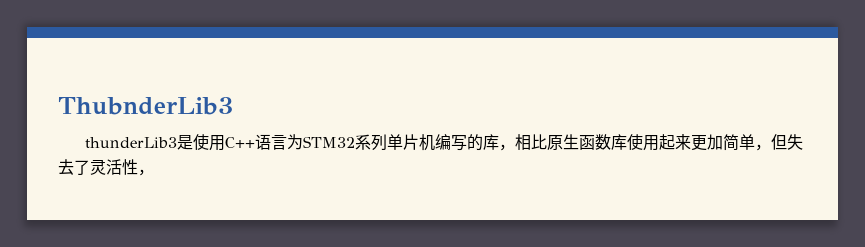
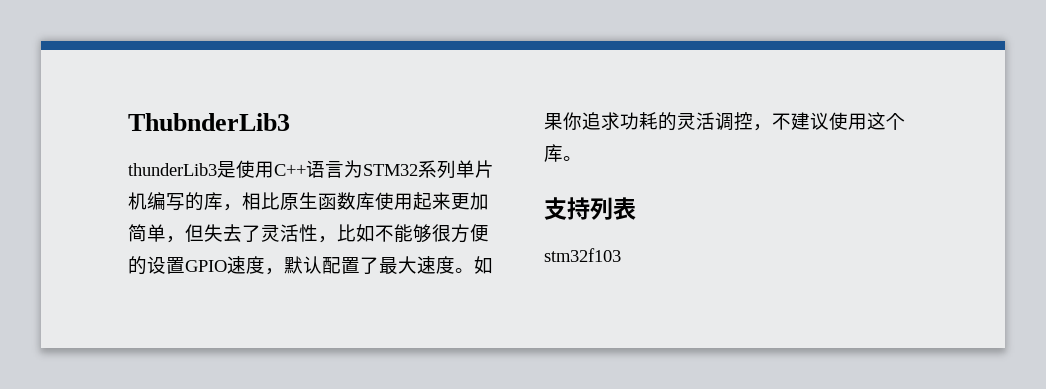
(154, 172) none -> [337,224,489,243] [128,256,493,275] [544,112,905,131] [544,144,582,162] [544,197,636,220] [544,248,621,262] 比如不能够很方便的设置GPIO速度，默认配置了最大速度。如果你追求功耗的灵活调控，不建议使用这个库。 // 支持列表 // stm32f103

